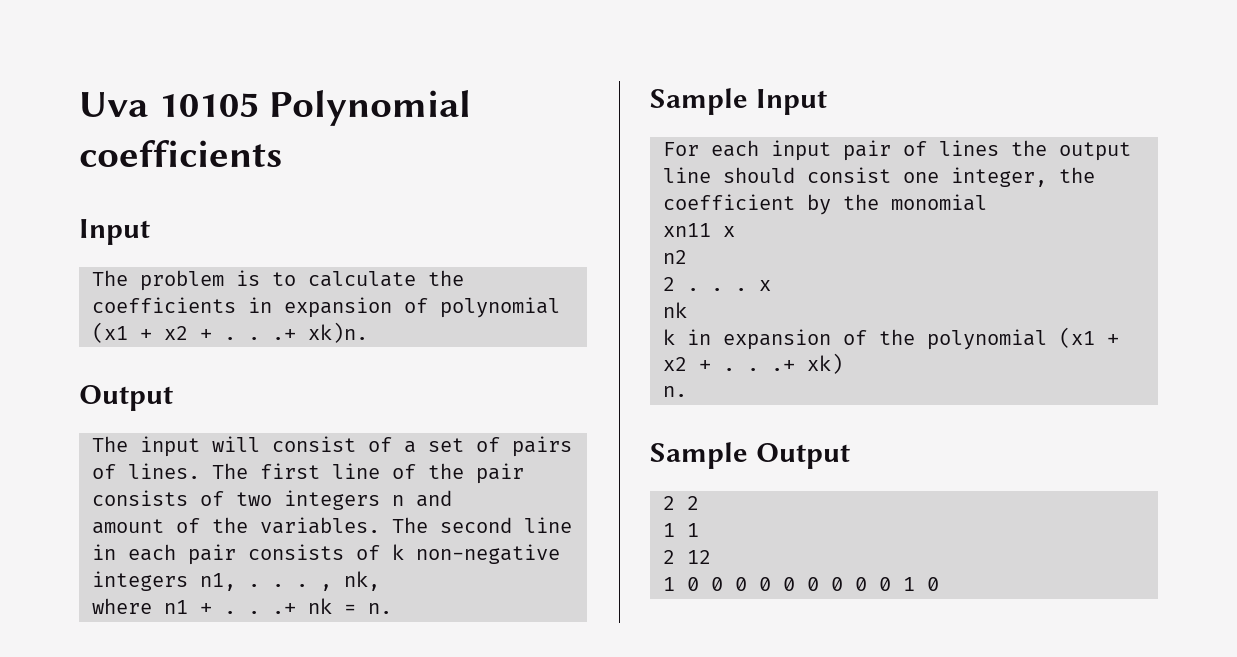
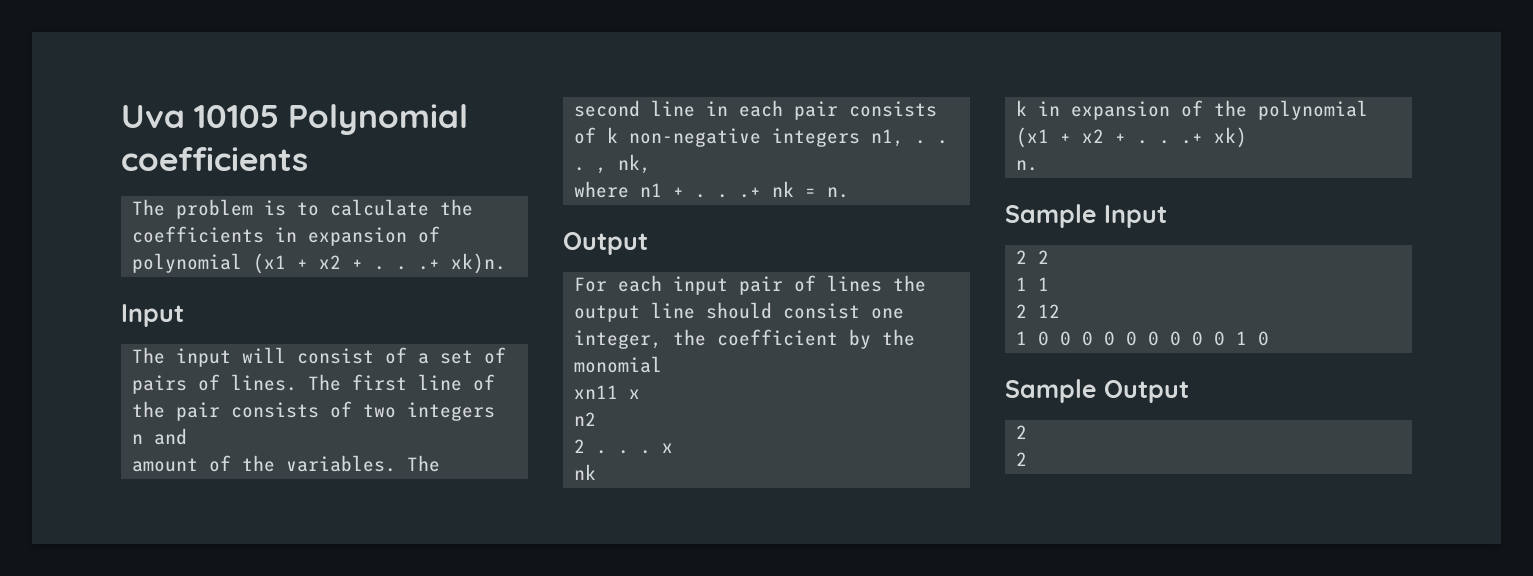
[79,219,150,245] // Input -> (308, 159) none
[79,385,173,411] Output -> [121,304,184,327] Input
[650,88,827,115] Sample Input -> [563,232,648,255] Output
[755,443,850,469] Output -> [1104,205,1167,228] Input
(939, 584) none -> [1005,379,1189,403] [1016,425,1028,439] [1016,452,1028,466] // Sample Output // 2 // 2

